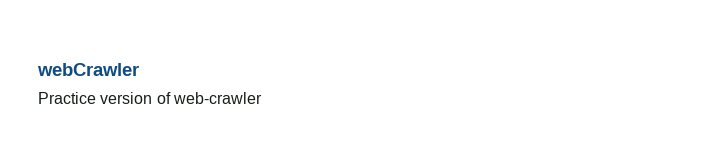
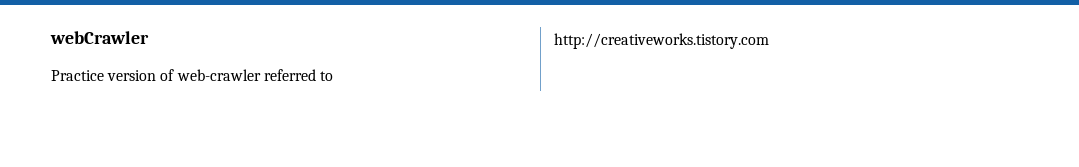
(262, 98) none -> [263,69,333,81] [554,33,769,49] referred to http://creativeworks.tistory.com

